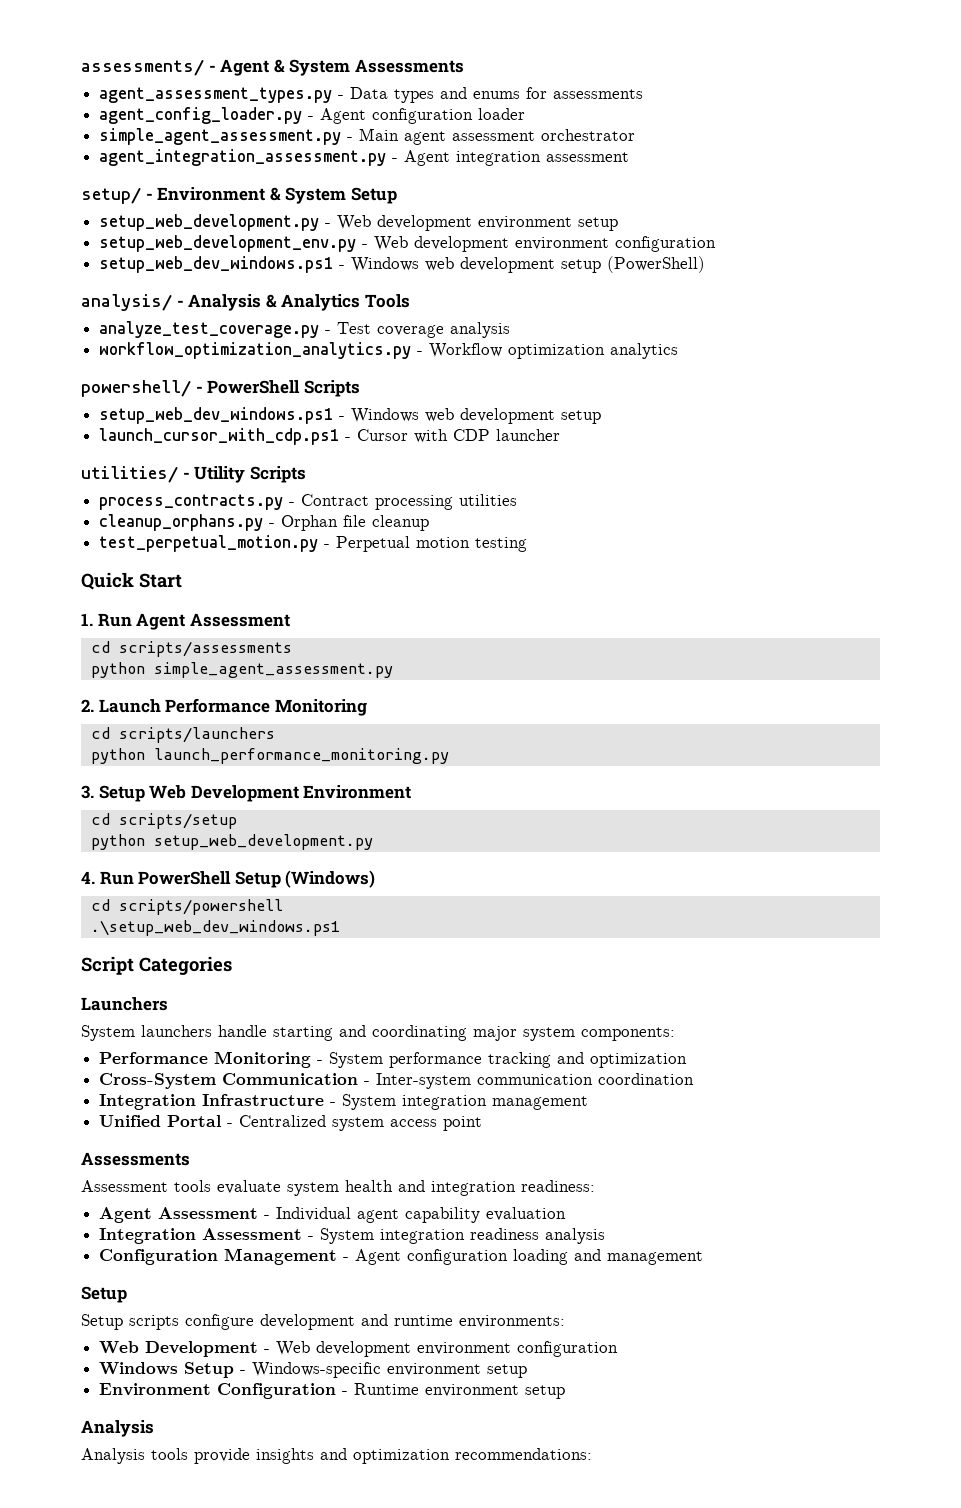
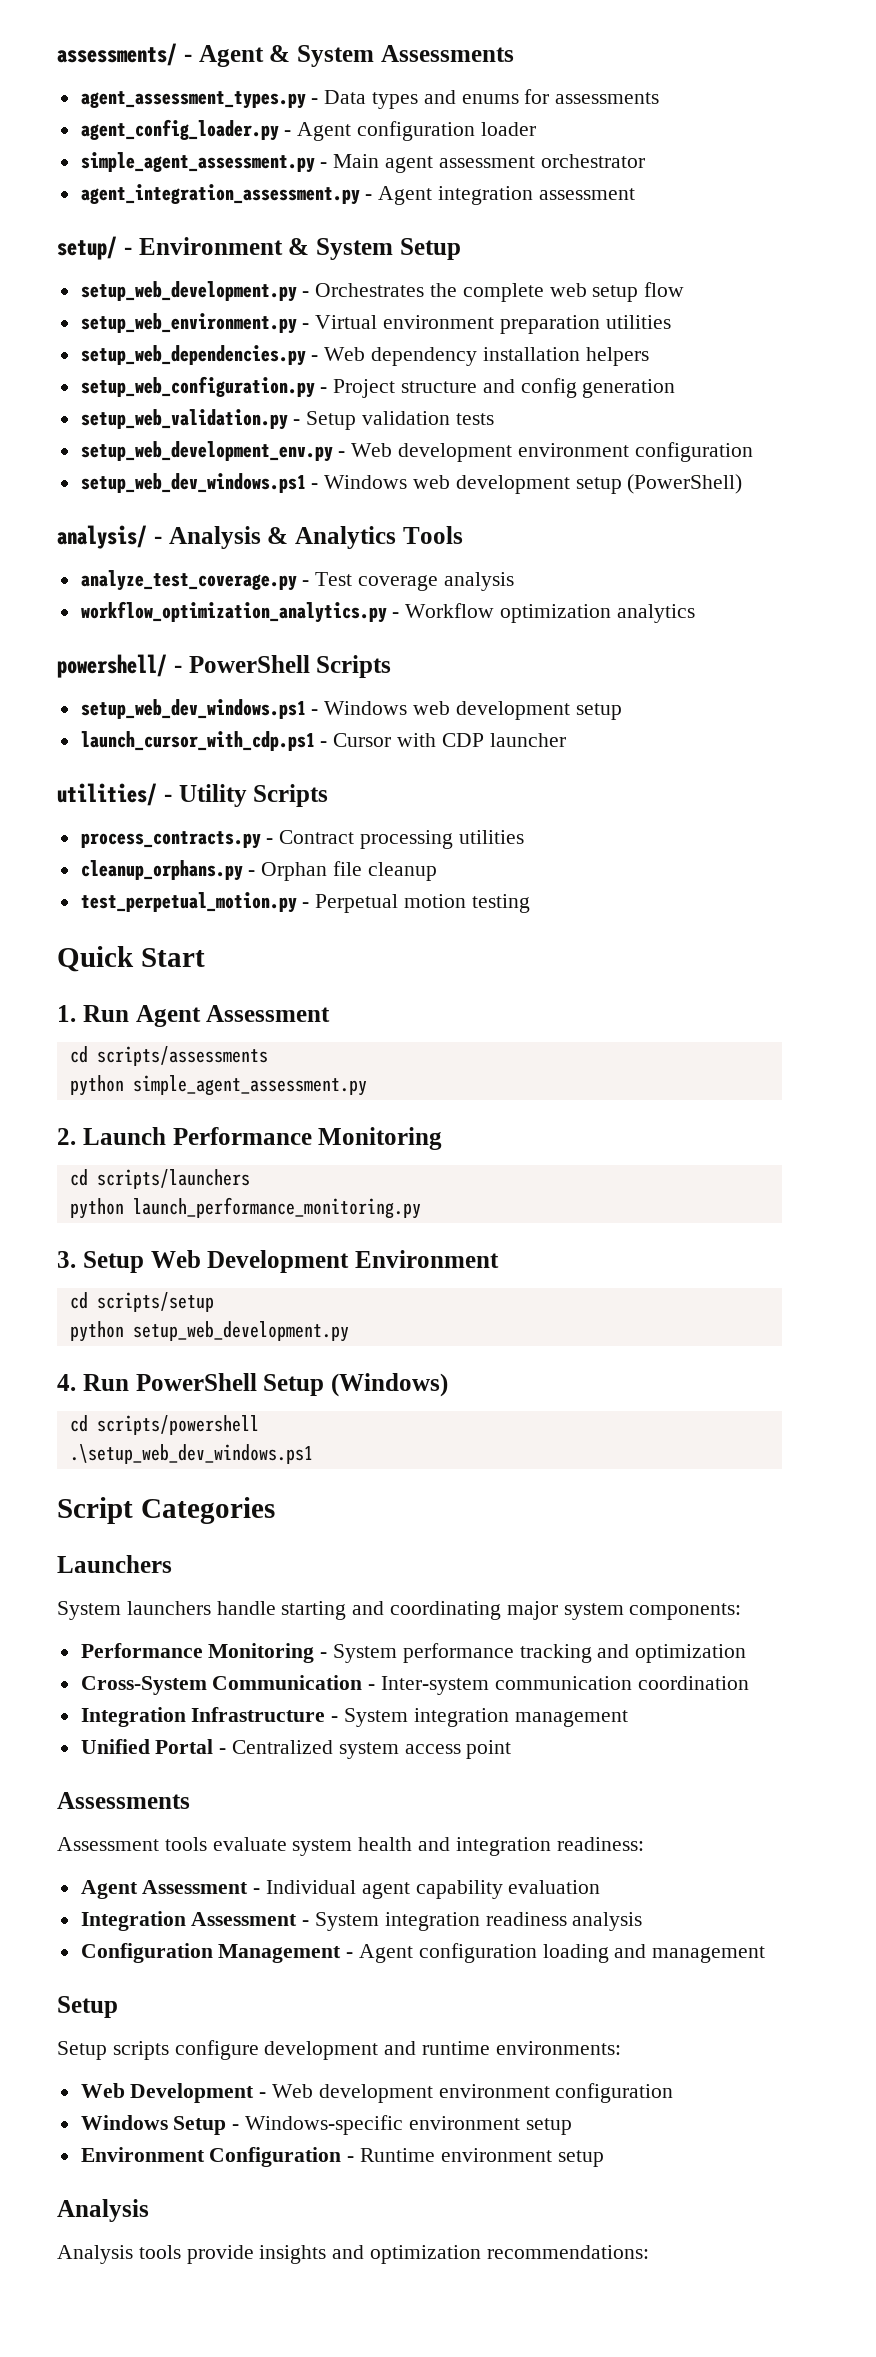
[337,215,619,231] Web development environment setup -> [315,282,685,302] [80,313,671,334] [80,345,649,366] [80,376,676,398] [80,409,494,430] Orchestrates the complete web setup flow // setup_web_environment.py - Virtual environment preparation utilities // setup_web_dependencies.py - Web dependency installation helpers // setup_web_configuration.py - Project structure and config generation // setup_web_validation.py - Setup validation tests

